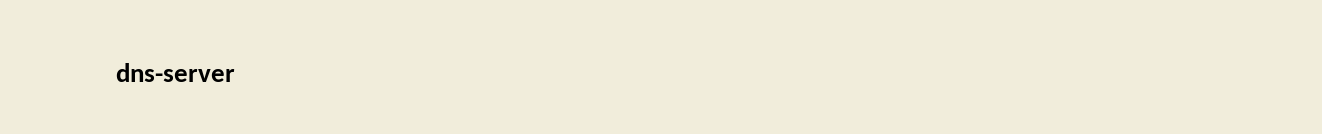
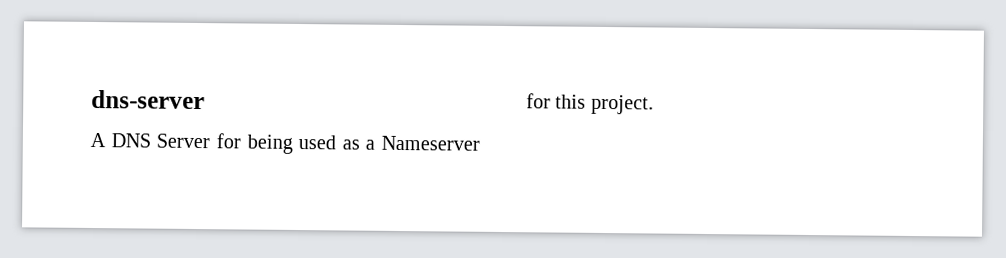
(235, 72) none -> [90,132,480,154] [526,93,654,115] // A DNS Server for being used as a Nameserver for this project.

